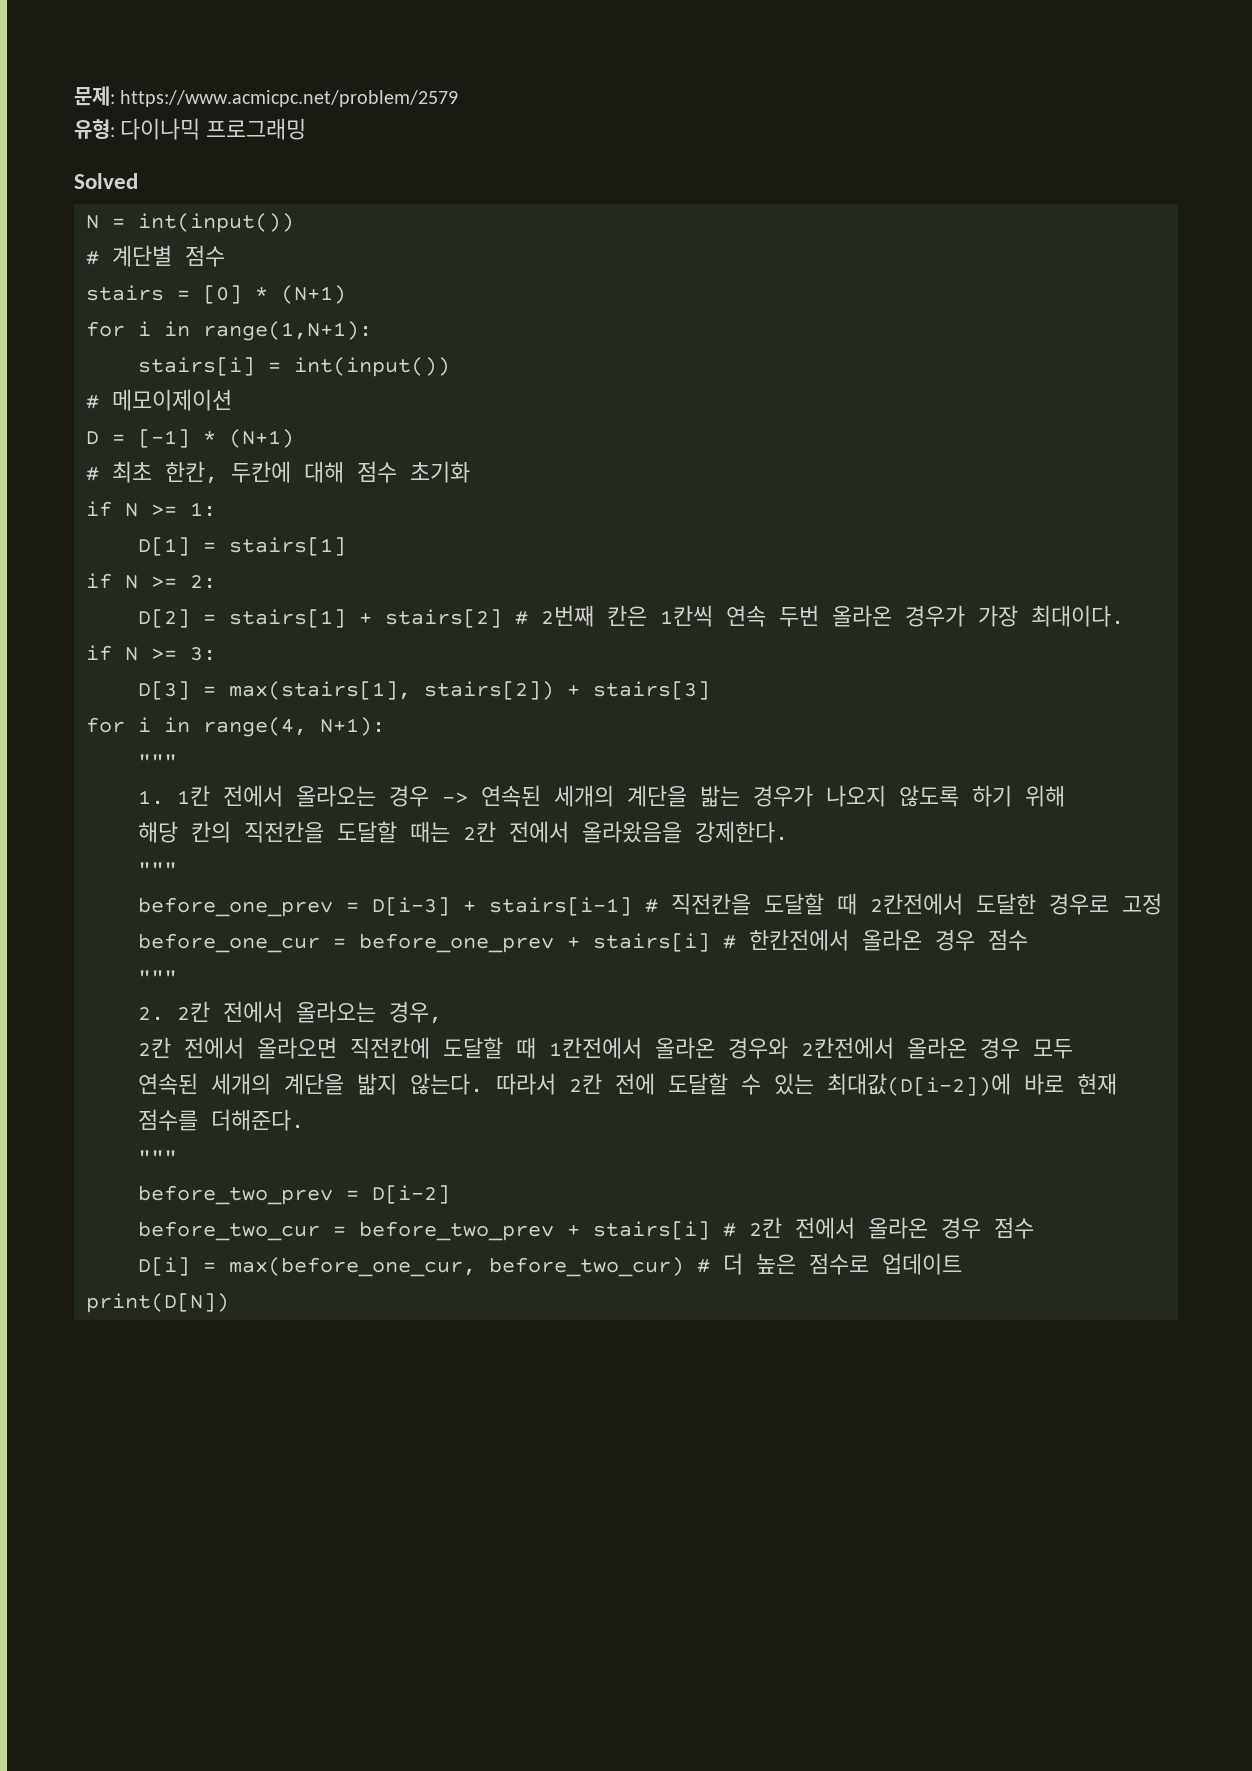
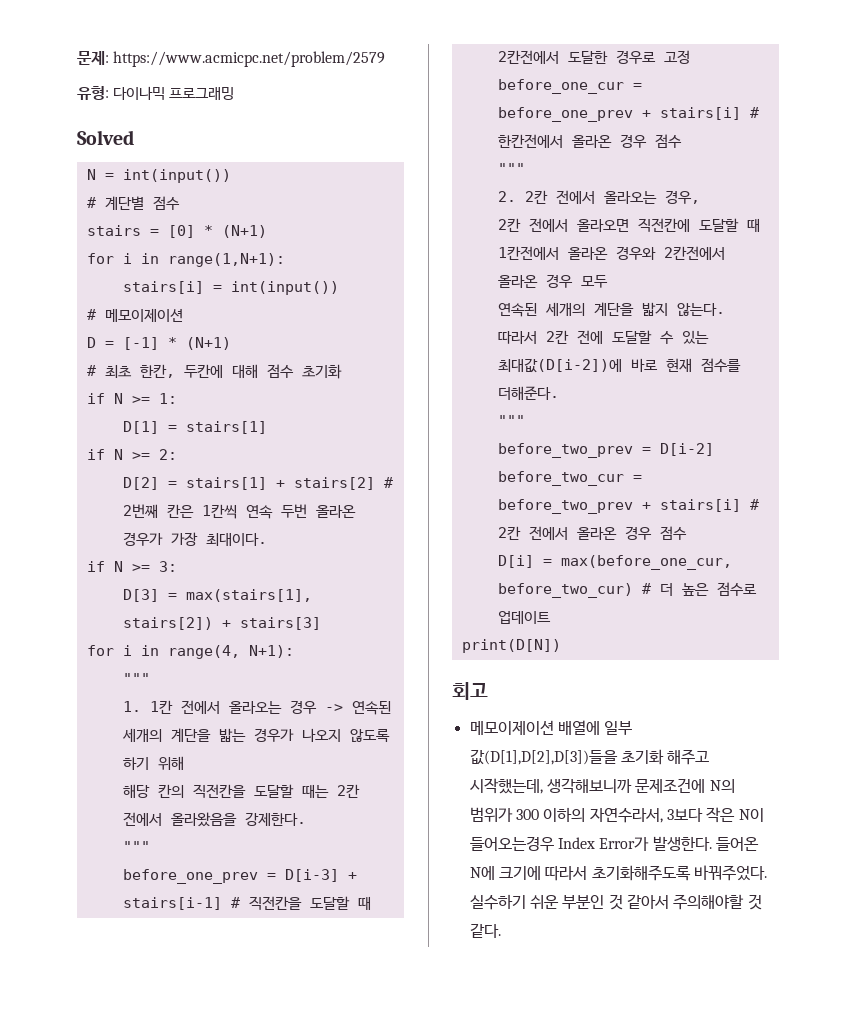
(229, 1303) none -> [452,682,488,700] [469,720,633,735] [469,749,710,765] [469,778,735,794] [469,807,764,823] [469,836,759,852] [469,865,767,881] [469,894,762,910] [469,923,501,938] // 회고 // 메모이제이션 배열에 일부 값(D[1],D[2],D[3])들을 초기화 해주고 시작했는데, 생각해보니까 문제조건에 N의 범위가 300 이하의 자연수라서, 3보다 작은 N이 들어오는경우 Index Error가 발생한다. 들어온 N에 크기에 따라서 초기화해주도록 바꿔주었다. 실수하기 쉬운 부분인 것 같아서 주의해야할 것 같다.

